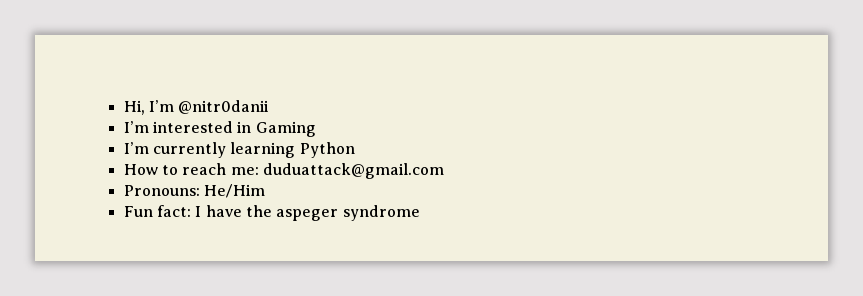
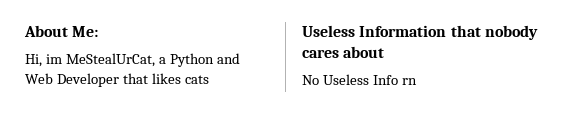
[123,100,270,115] [123,121,316,137] [123,142,355,158] [123,163,444,179] [123,184,265,198] [123,205,420,221] Hi, I’m @nitr0danii // I’m interested in Gaming // I’m currently learning Python // How to reach me: duduattack@gmail.com // Pronouns: He/Him // Fun fact: I have the aspeger syndrome -> [24,25,99,37] [25,53,240,67] [25,73,209,87] [302,25,538,40] [302,46,385,58] [302,74,417,85] About Me: // Hi, im MeStealUrCat, a Python and Web Developer that likes cats // Useless Information that nobody cares about // No Useless Info rn

